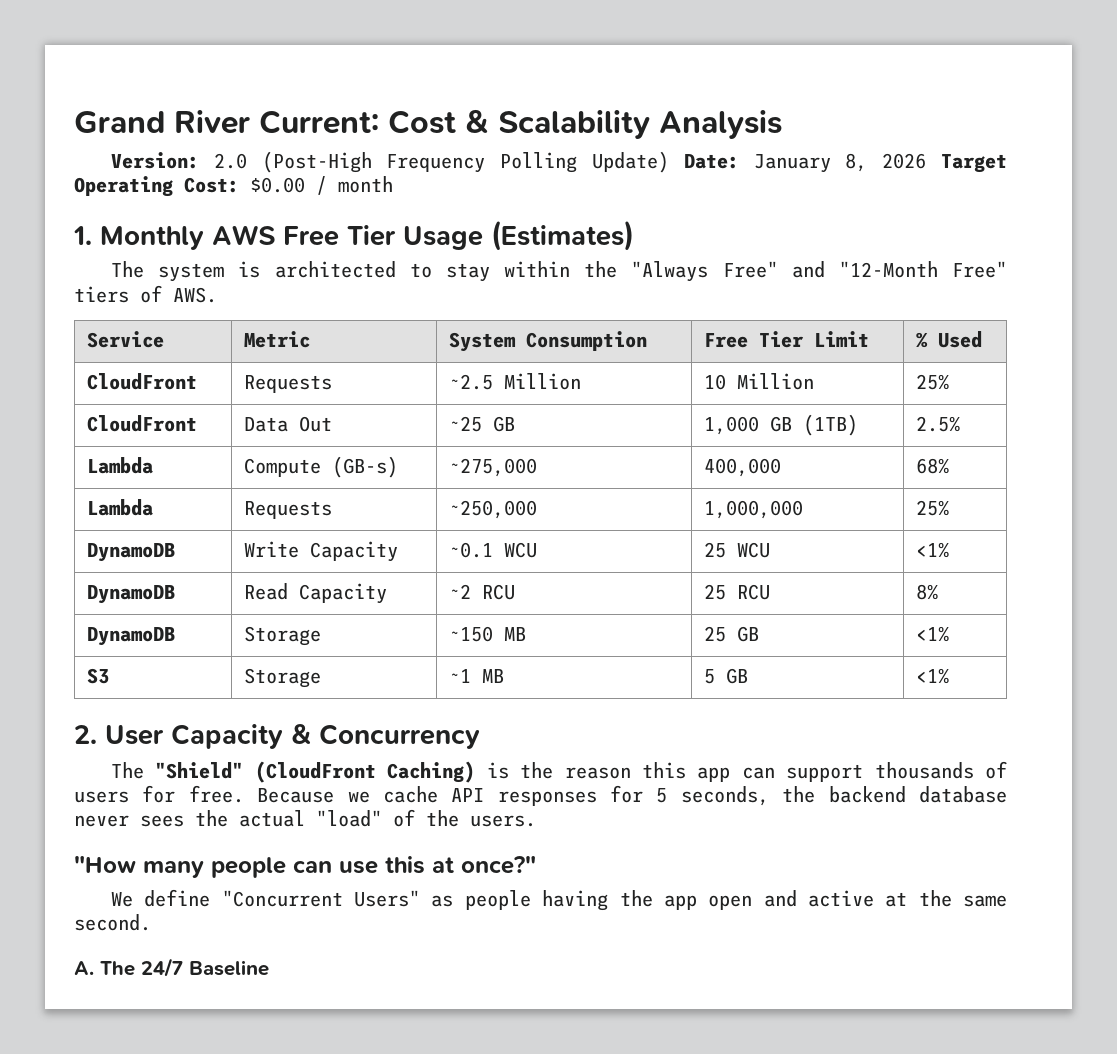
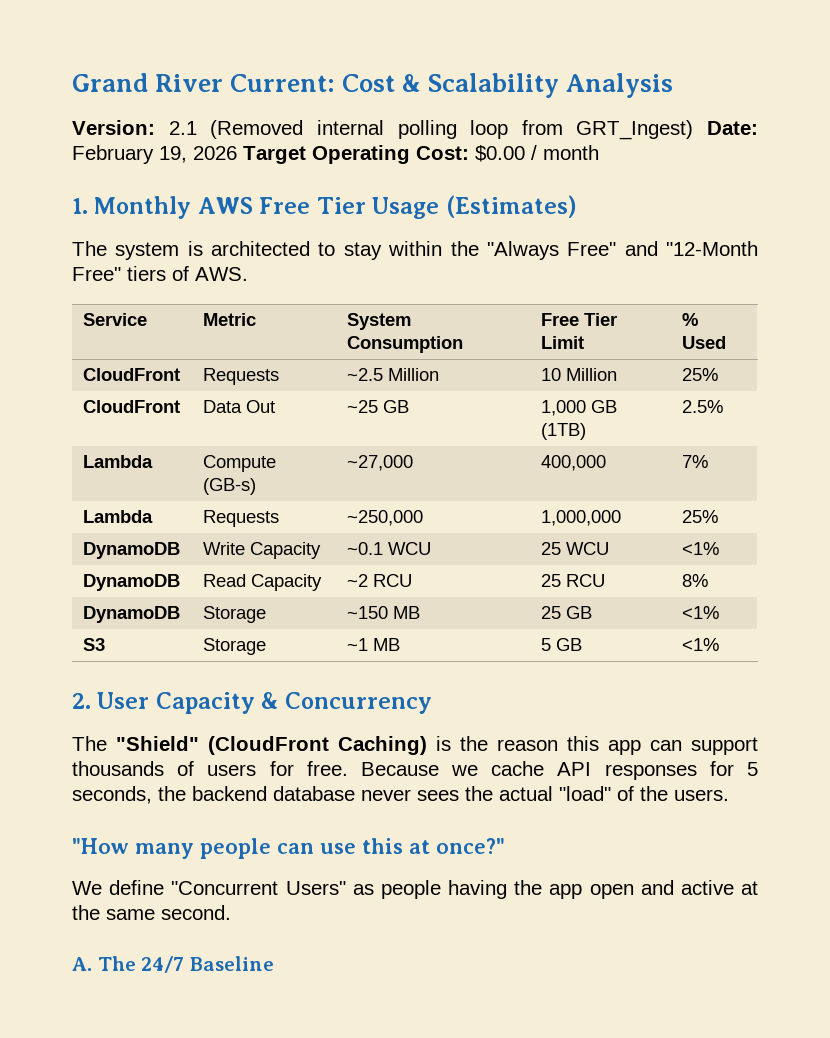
[213,151,868,173] 2.0 (Post-High Frequency Polling Update) Date: January 8, -> [168,120,758,140] [72,145,187,164] 2.1 (Removed internal polling loop from GRT_Ingest) Date: February 19,
[448,458,537,477] ~275,000 -> [347,455,414,471] ~27,000
[915,458,949,474] 68% -> [682,455,709,468] 7%

